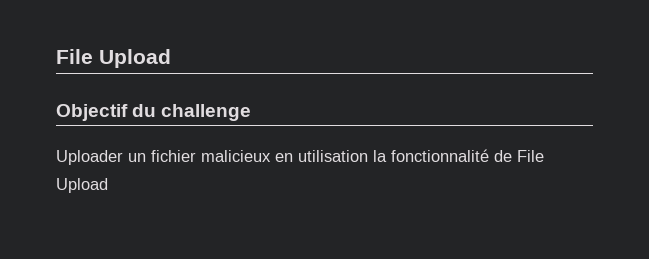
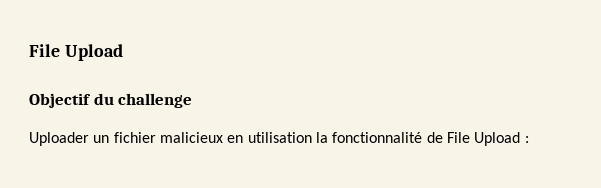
(108, 185) none -> [524,136,529,143] :

